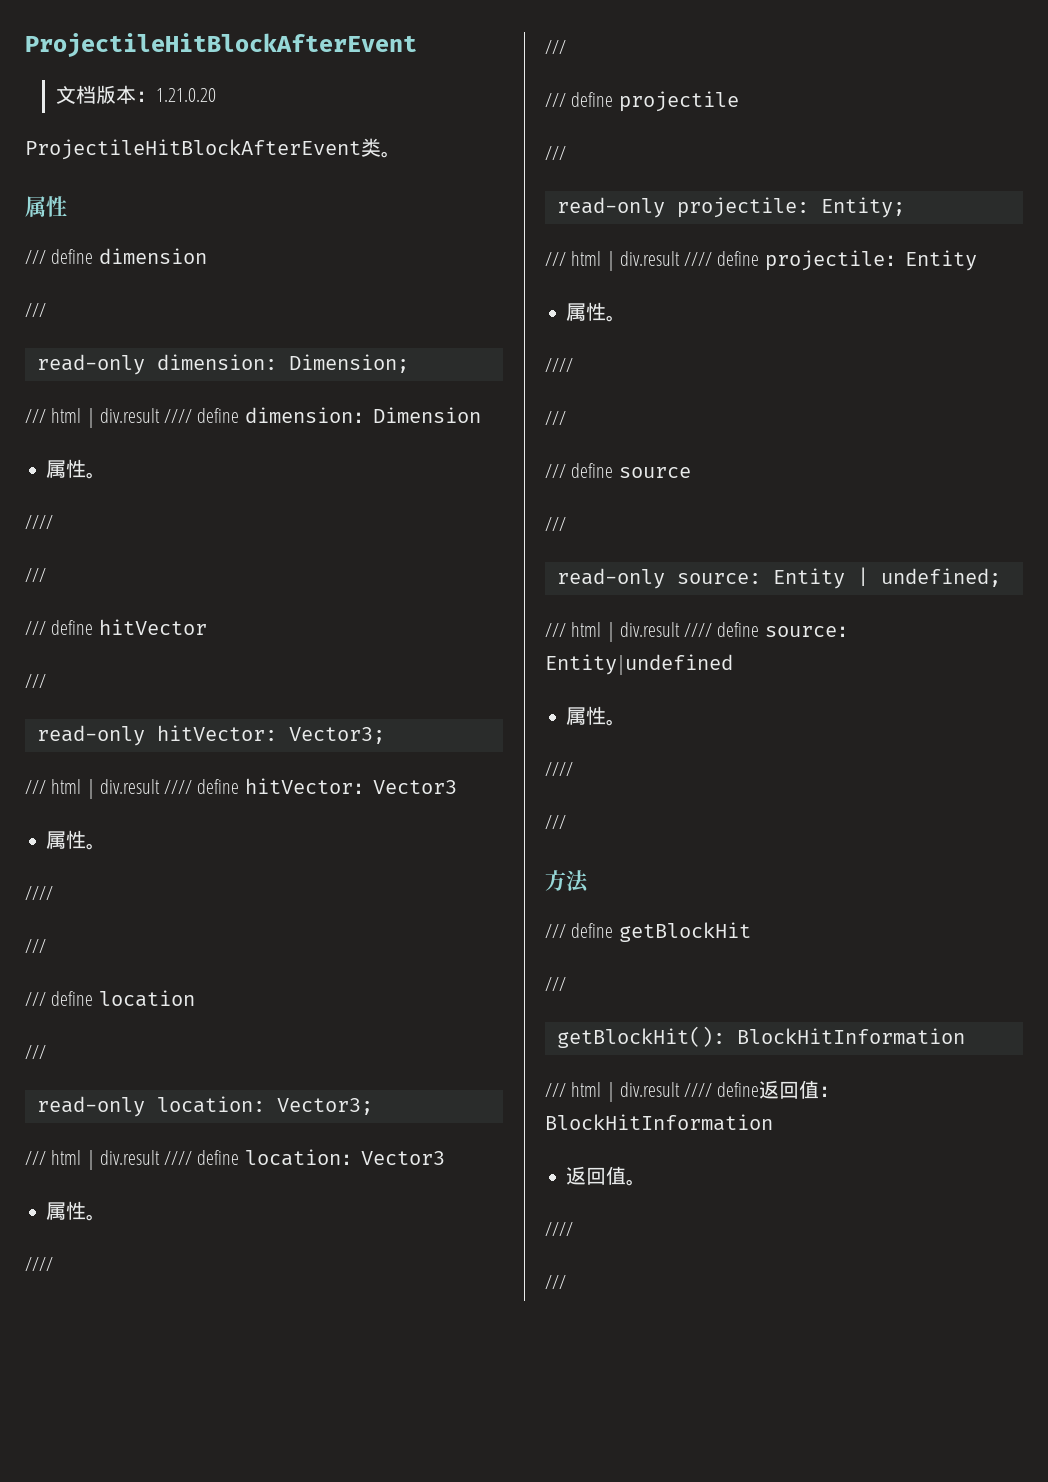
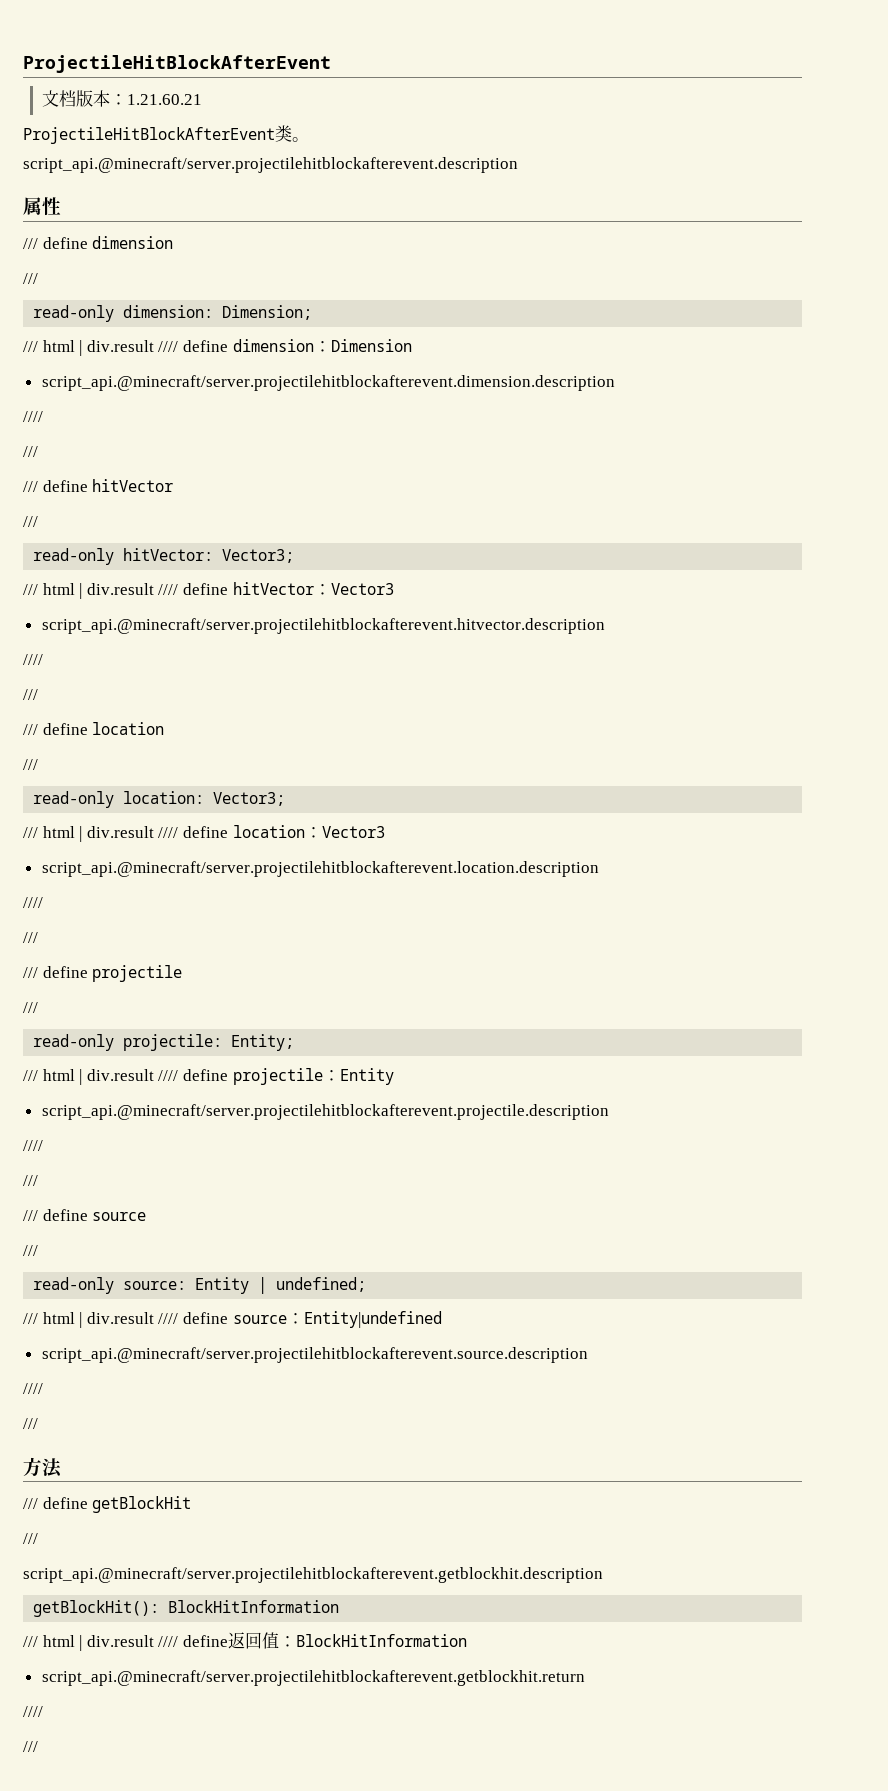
[155,88,216,102] 1.21.0.20 -> [126,94,202,105] 1.21.60.21
(401, 154) none -> [23,157,518,173] script_api.@minecraft/server.projectilehitblockafterevent.description
[46,459,107,479] 属性。 -> [41,375,615,391] script_api.@minecraft/server.projectilehitblockafterevent.dimension.description
[46,830,107,850] 属性。 -> [41,618,605,634] script_api.@minecraft/server.projectilehitblockafterevent.hitvector.description
[46,1201,107,1221] 属性。 -> [41,861,599,877] script_api.@minecraft/server.projectilehitblockafterevent.location.description
[566,302,627,322] 属性。 -> [41,1104,609,1120] script_api.@minecraft/server.projectilehitblockafterevent.projectile.description
[566,706,627,726] 属性。 -> [41,1347,588,1363] script_api.@minecraft/server.projectilehitblockafterevent.source.description
(566, 984) none -> [23,1567,603,1583] // script_api.@minecraft/server.projectilehitblockafterevent.getblockhit.description
[566,1166,647,1186] 返回值。 -> [41,1670,585,1686] script_api.@minecraft/server.projectilehitblockafterevent.getblockhit.return

